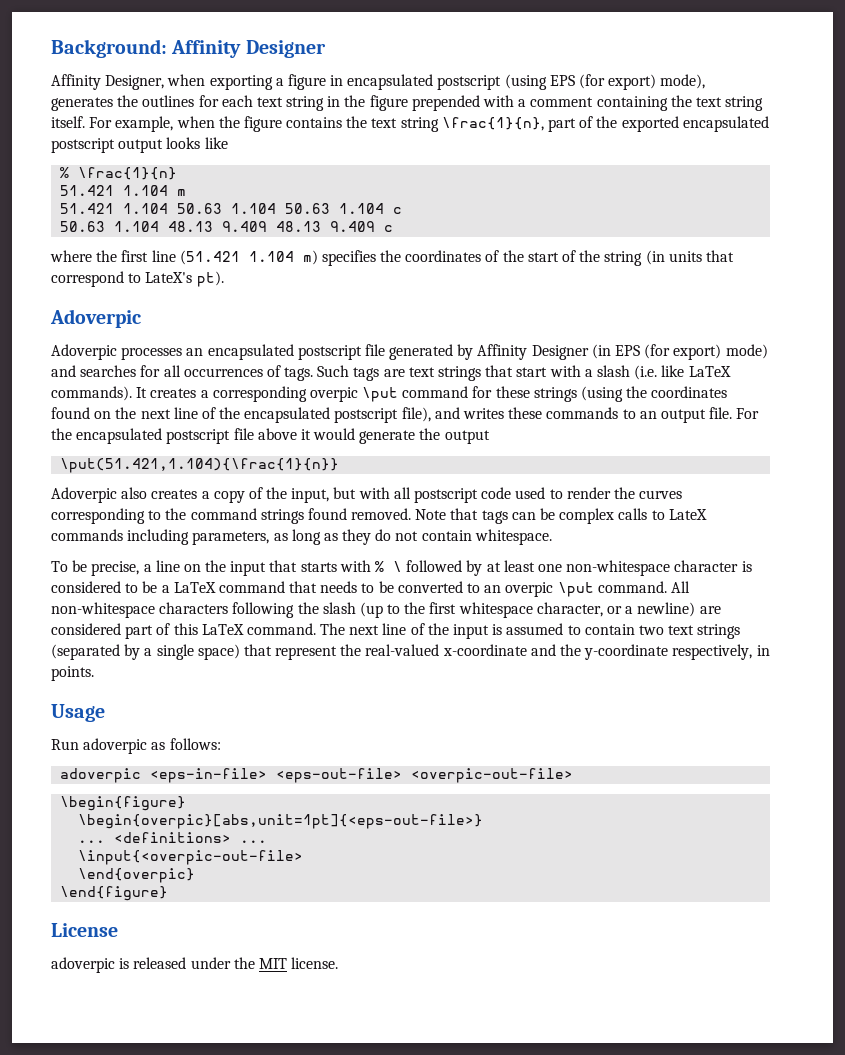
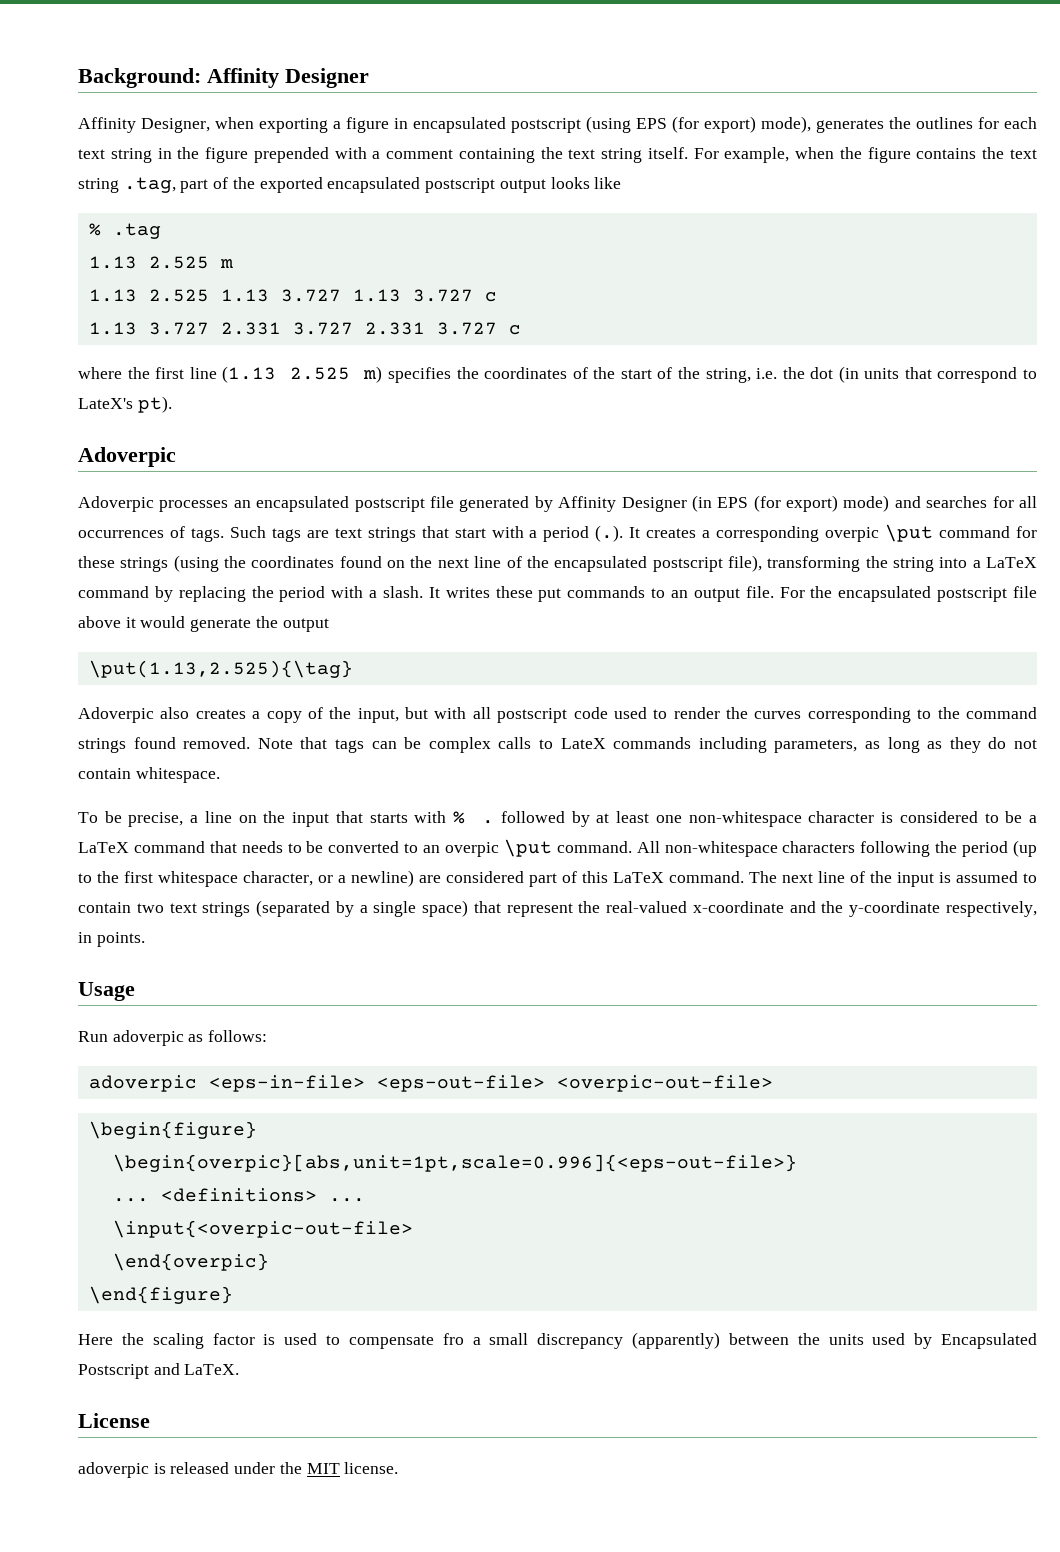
[441,117,544,131] \frac{1}{n}, -> [123,177,176,193] .tag,
[78,167,178,180] [60,185,187,196] [60,203,403,214] [60,221,376,232] \frac{1}{n} // 51.421 1.104 m // 51.421 1.104 50.63 1.104 50.63 1.104 c // 50.63 1.104 48.13 9.409 48.13 9.409 -> [112,223,161,239] [88,256,233,269] [88,289,497,302] [88,322,497,335] .tag // 1.13 2.525 m // 1.13 2.525 1.13 3.727 1.13 3.727 c // 1.13 3.727 2.331 3.727 2.331 3.727
[179,250,294,265] (51.421 1.104 -> [222,366,351,383] (1.13 2.525
[604,251,643,266] string -> [705,367,834,383] string, i.e. the dot
[596,365,731,380] [51,386,132,401] slash (i.e. like LaTeX commands). -> [543,525,624,542] period (.).
[434,407,460,419] and -> [767,556,1038,572] [78,586,440,602] transforming the string into a LaTeX command by replacing the period with a slash. It
(543, 413) none -> [538,588,562,602] put
[60,458,340,473] \put(51.421,1.104){\frac{1}{n}} -> [88,660,353,678] \put(1.13,2.525){\tag}
[393,561,403,572] \ -> [482,820,495,824] .
[322,602,356,614] slash -> [962,841,1009,857] period
[78,814,484,829] \begin{overpic}[abs,unit=1pt]{<eps-out-file>} -> [112,1154,797,1172] \begin{overpic}[abs,unit=1pt,scale=0.996]{<eps-out-file>}
(169, 893) none -> [78,1332,1038,1349] [78,1363,240,1379] // Here the scaling factor is used to compensate fro a small discrepancy (apparently) between the units used by Encapsulated Postscript and LaTeX.

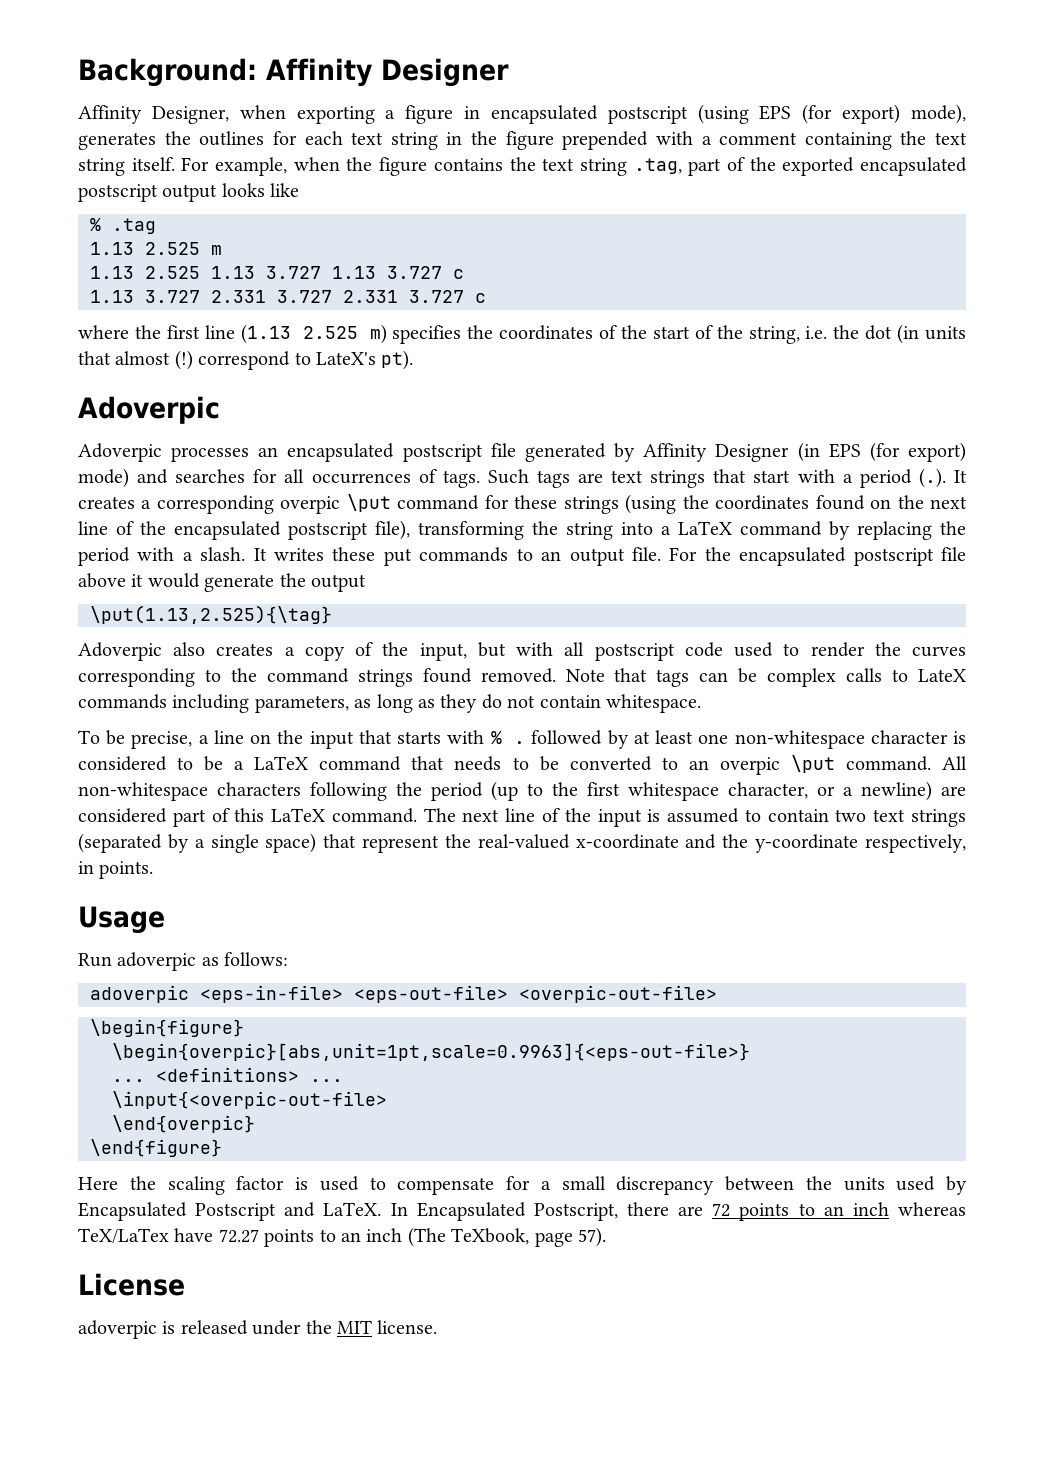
(932, 373) none -> [115,350,193,370] almost (!)
[112,1154,797,1172] \begin{overpic}[abs,unit=1pt,scale=0.996]{<eps-out-file>} -> [112,1043,750,1061] \begin{overpic}[abs,unit=1pt,scale=0.9963]{<eps-out-file>}
[442,1333,464,1345] fro -> [506,1176,530,1190] for
[632,1332,720,1349] (apparently) -> (715, 1185) none
(240, 1369) none -> [390,1202,966,1221] [78,1227,606,1247] In Encapsulated Postscript, there are 72 points to an inch whereas TeX/LaTex have 72.27 points to an inch (The TeXbook, page 57).

